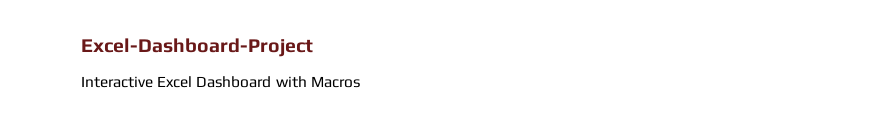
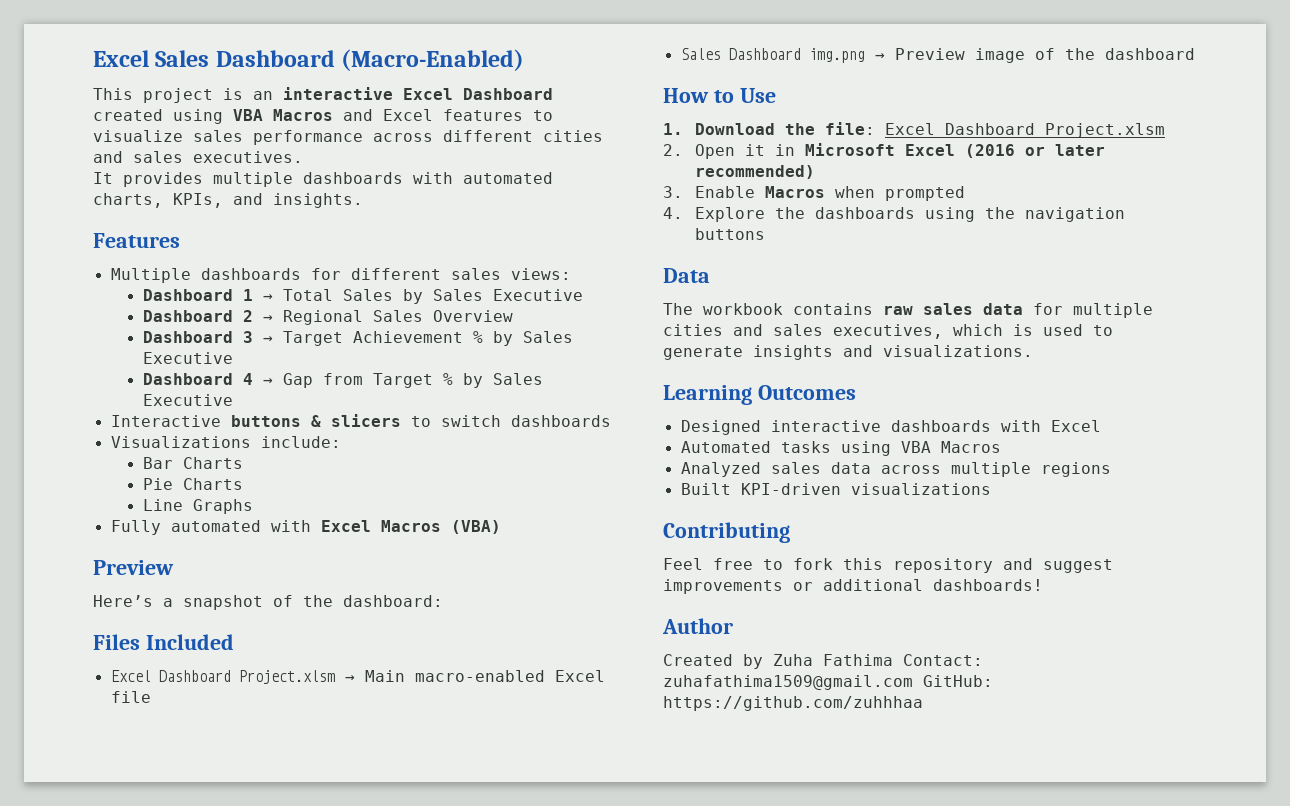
[81,38,313,57] [81,76,360,88] Excel-Dashboard-Project // Interactive Excel Dashboard with Macros -> [93,49,525,71] [93,87,553,103] [93,109,553,124] [93,130,603,145] [93,151,303,163] [93,172,553,187] [93,193,363,208] [93,233,180,248] [110,268,571,283] [142,289,583,304] [142,310,513,325] [142,331,573,346] [142,352,233,364] [142,373,543,388] [142,394,233,406] [110,414,611,427] [110,436,341,448] [142,457,243,469] [142,478,243,490] [142,499,253,514] [110,520,501,535] [93,560,174,575] [93,595,443,610] [93,634,234,650] [110,670,605,684] [110,691,151,703] [680,48,1195,63] [663,88,776,103] [663,122,1165,138] [663,143,1105,159] [694,165,815,179] [663,186,965,201] [663,207,1125,222] [694,228,765,240] [663,268,710,283] [663,303,1153,318] [663,324,1113,339] [663,345,1033,360] [663,385,856,405] [680,420,1101,435] [680,441,1001,456] [680,462,1111,477] [680,483,991,495] [663,522,790,543] [663,558,1113,573] [663,579,1043,594] [662,618,733,634] [663,654,983,669] [663,675,993,690] [663,696,923,711] Excel Sales Dashboard (Macro-Enabled) // This project is an interactive Excel Dashboard created using VBA Macros and Excel features to visualize sales performance across different cities and sales executives. // It provides multiple dashboards with automated charts, KPIs, and insights. // Features // Multiple dashboards for different sales views: // Dashboard 1 → Total Sales by Sales Executive // Dashboard 2 → Regional Sales Overview // Dashboard 3 → Target Achievement % by Sales Executive // Dashboard 4 → Gap from Target % by Sales Executive // Interactive buttons & slicers to switch dashboards // Visualizations include: // Bar Charts // Pie Charts // Line Graphs // Fully automated with Excel Macros (VBA) // Preview // Here’s a snapshot of the dashboard: // Files Included // Excel Dashboard Project.xlsm → Main macro-enabled Excel file // Sales Dashboard img.png → Preview image of the dashboard // How to Use // 1. Download the file: Excel Dashboard Project.xlsm // 2. Open it in Microsoft Excel (2016 or later recommended) // 3. Enable Macros when prompted // 4. Explore the dashboards using the navigation buttons // Data // The workbook contains raw sales data for multiple cities and sales executives, which is used to generate insights and visualizations. // Learning Outcomes // Designed interactive dashboards with Excel // Automated tasks using VBA Macros // Analyzed sales data across multiple regions // Built KPI-driven visualizations // Contributing // Feel free to fork this repository and suggest improvements or additional dashboards! // Author // Created by Zuha Fathima Contact: zuhafathima1509@gmail.com GitHub: https://github.com/zuhhhaa

